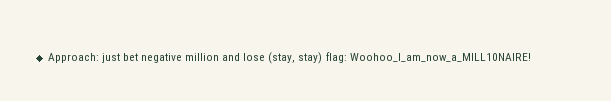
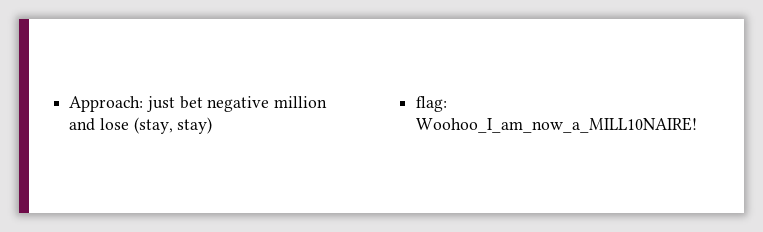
(323, 58) none -> (213, 125) //

